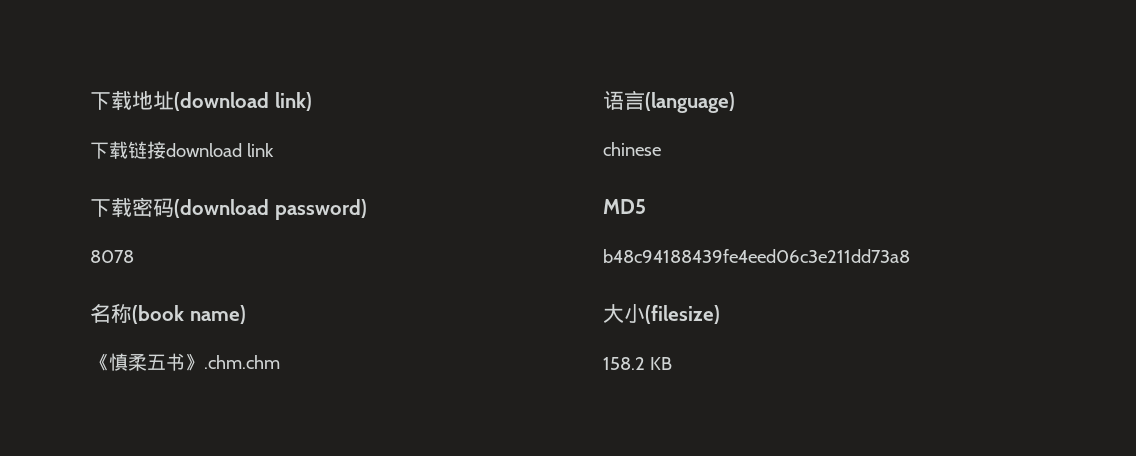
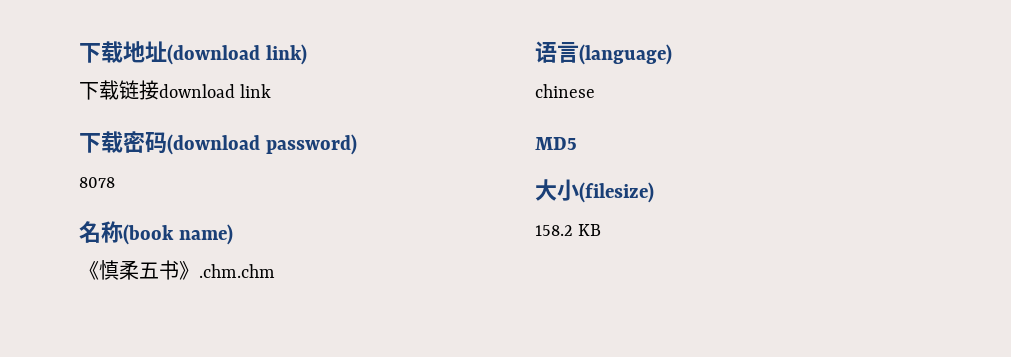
[603,249,910,263] // b48c94188439fe4eed06c3e211dd73a8 -> (577, 143) none

